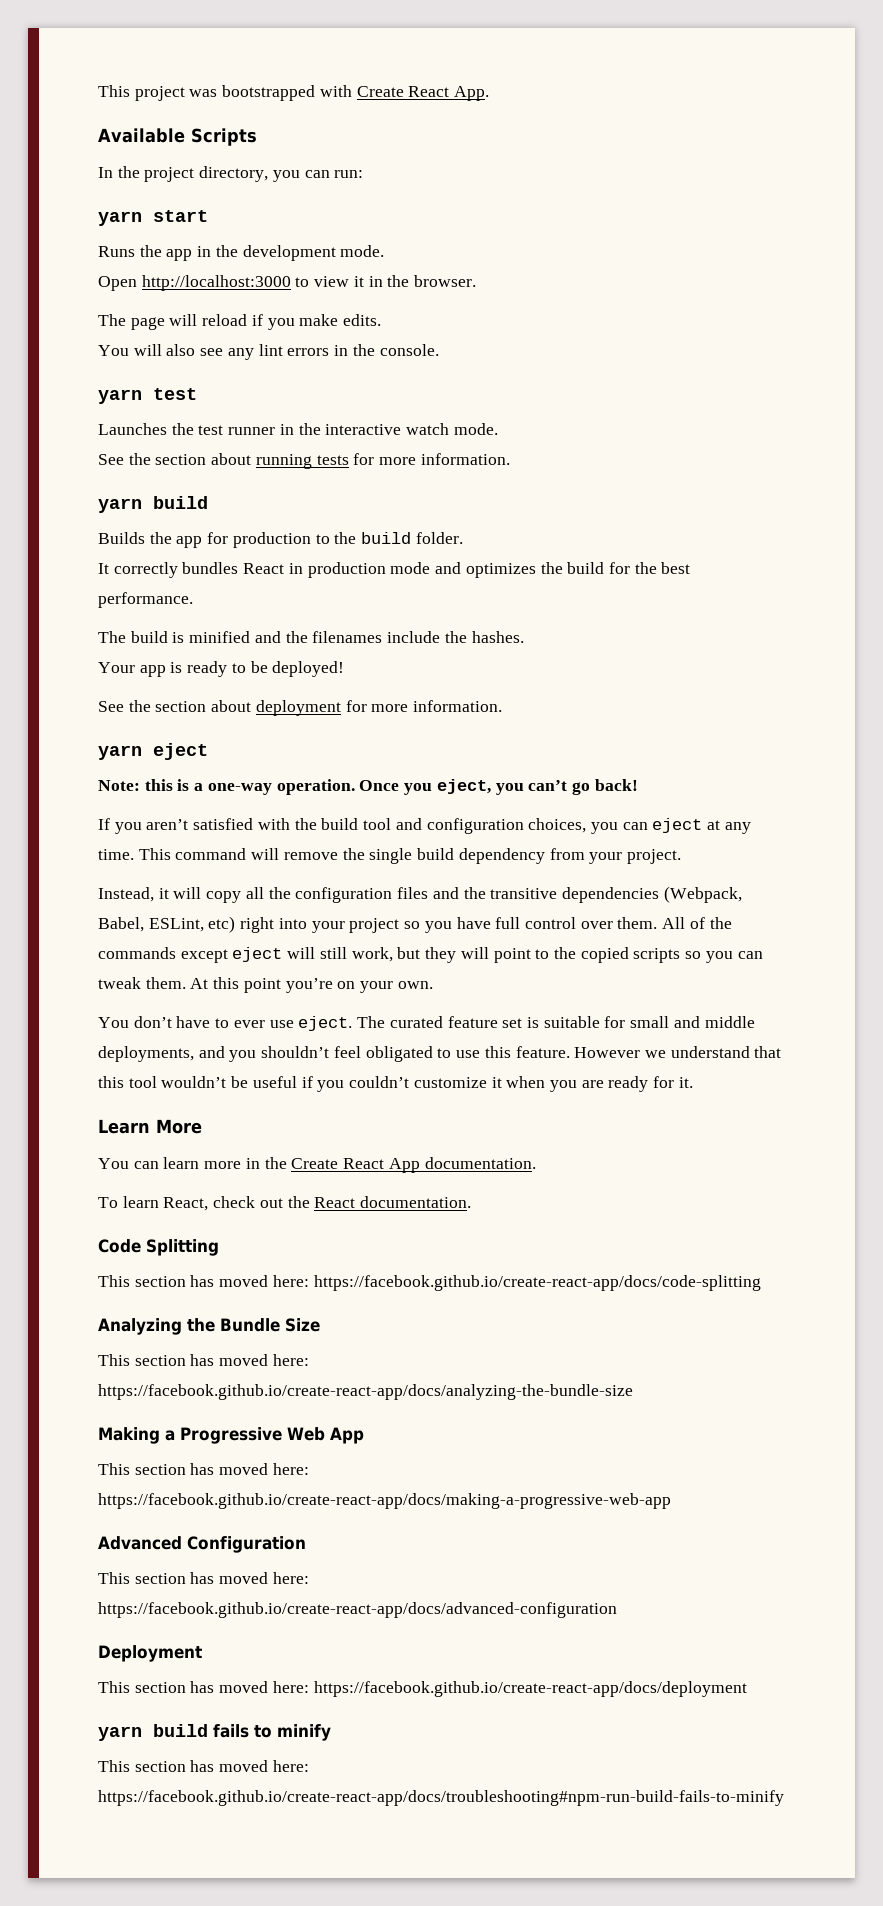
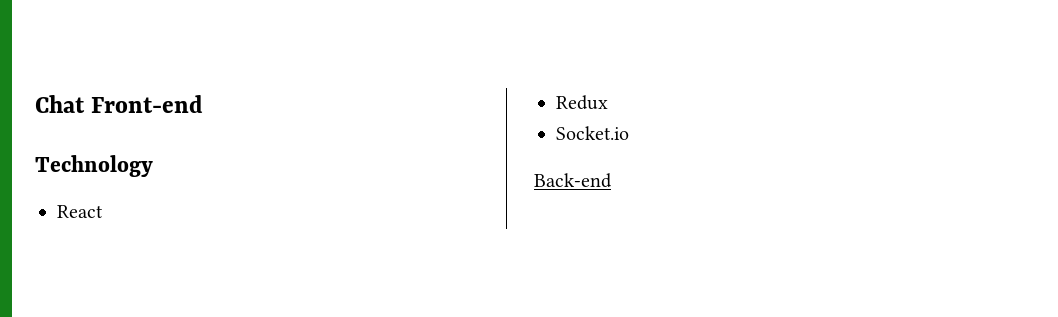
[98,85,490,101] [98,128,257,146] [98,166,364,182] [98,210,208,226] [98,245,385,261] [98,275,477,291] [98,314,382,330] [98,344,439,360] [98,388,197,404] [98,423,498,435] [98,453,510,469] [98,496,208,513] [98,532,463,548] [98,562,691,578] [98,592,193,608] [98,631,524,643] [98,661,345,677] [98,700,503,716] [98,743,208,760] [98,779,638,795] [98,818,751,834] [98,848,681,864] [98,886,742,903] [98,916,732,933] [98,947,763,963] [98,977,433,993] [98,1016,755,1031] [98,1046,782,1062] [98,1076,693,1092] [98,1119,202,1134] [98,1157,536,1173] [98,1196,472,1211] [98,1239,219,1256] [98,1275,761,1291] [98,1318,320,1335] [98,1354,309,1366] [98,1384,633,1400] [98,1427,364,1444] [98,1463,309,1475] [98,1493,671,1509] [98,1536,306,1553] [98,1572,309,1584] [98,1602,617,1618] [98,1645,202,1662] [98,1681,747,1697] [98,1724,331,1741] [98,1760,309,1772] [98,1790,784,1806] This project was bootstrapped with Create React App. // Available Scripts // In the project directory, you can run: // yarn start // Runs the app in the development mode. // Open http://localhost:3000 to view it in the browser. // The page will reload if you make edits. // You will also see any lint errors in the console. // yarn test // Launches the test runner in the interactive watch mode. // See the section about running tests for more information. // yarn build // Builds the app for production to the build folder. // It correctly bundles React in production mode and optimizes the build for the best performance. // The build is minified and the filenames include the hashes. // Your app is ready to be deployed! // See the section about deployment for more information. // yarn eject // Note: this is a one-way operation. Once you eject, you can’t go back! // If you aren’t satisfied with the build tool and configuration choices, you can eject at any time. This command will remove the single build dependency from your project. // Instead, it will copy all the configuration files and the transitive dependencies (Webpack, Babel, ESLint, etc) right into your project so you have full control over them. All of the commands except eject will still work, but they will point to the copied scripts so you can tweak them. At this point you’re on your own. // You don’t have to ever use eject. The curated feature set is suitable for small and middle deployments, and you shouldn’t feel obligated to use this feature. However we understand that this tool wouldn’t be useful if you couldn’t customize it when you are ready for it. // Learn More // You can learn more in the Create React App documentation. // To learn React, check out the React documentation. // Code Splitting // This section has moved here: https://facebook.github.io/create-react-app/docs/code-splitting // Analyzing the Bundle Size // This section has moved here: https://facebook.github.io/create-react-app/docs/analyzing-the-bundle-size // Making a Progressive Web App // This section has moved here: https://facebook.github.io/create-react-app/docs/making-a-progressive-web-app // Advanced Configuration // This section has moved here: https://facebook.github.io/create-react-app/docs/advanced-configuration // Deployment // This section has moved here: https://facebook.github.io/create-react-app/docs/deployment // yarn build fails to minify // This section has moved here: https://facebook.github.io/create-react-app/docs/troubleshooting#npm-run-build-fails-to-minify -> [35,95,204,113] [35,155,153,177] [57,205,103,218] [556,95,608,110] [556,126,629,140] [534,173,612,188] Chat Front-end // Technology // React // Redux // Socket.io // Back-end

